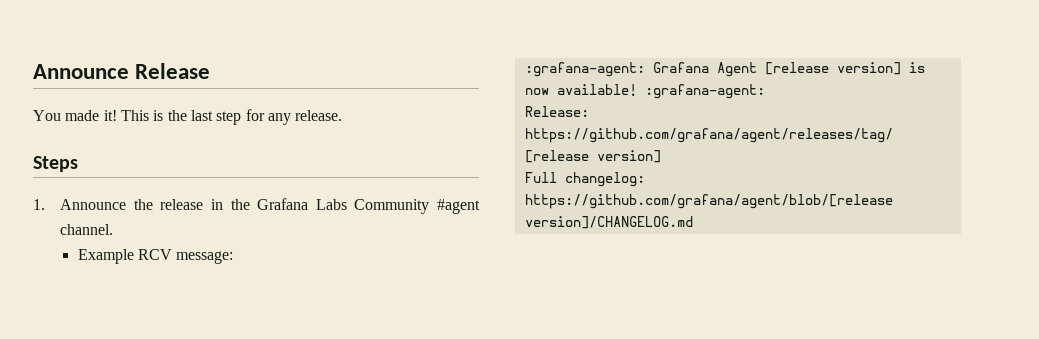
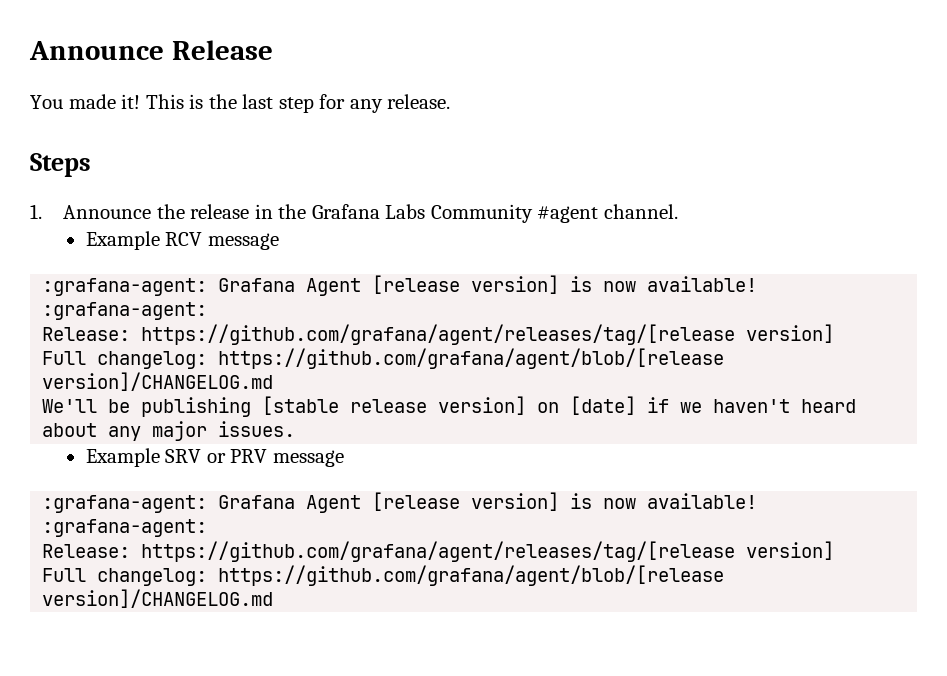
[176,251,234,264] message: -> [207,233,279,250] message
(693, 222) none -> [42,396,857,417] [42,421,296,441] [85,448,344,467] [42,492,758,513] [42,519,208,537] [42,541,835,562] [42,565,725,586] [42,589,274,608] // We'll be publishing [stable release version] on [date] if we haven't heard about any major issues. // Example SRV or PRV message // :grafana-agent: Grafana Agent [release version] is now available! :grafana-agent: // Release: https://github.com/grafana/agent/releases/tag/[release version] // Full changelog: https://github.com/grafana/agent/blob/[release version]/CHANGELOG.md

